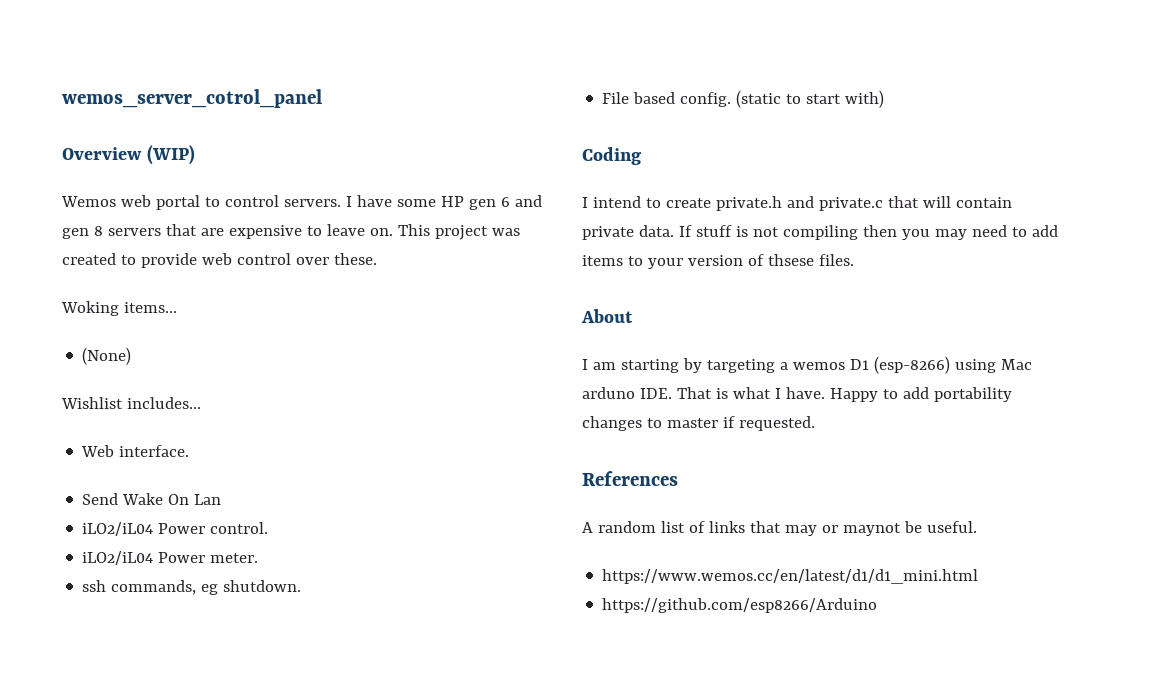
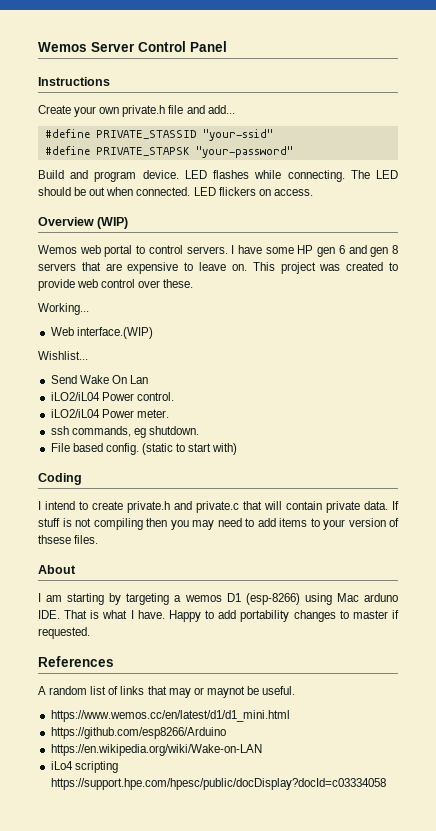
[62,89,322,108] wemos_server_cotrol_panel -> [38,41,227,52] [38,77,110,86] [38,105,235,117] [44,129,273,141] [44,146,293,158] [38,170,399,182] [38,187,313,196] Wemos Server Control Panel // Instructions // Create your own private.h file and add... // #define PRIVATE_STASSID "your-ssid" // #define PRIVATE_STAPSK "your-password" // Build and program device. LED flashes while connecting. The LED should be out when connected. LED flickers on access.
[61,301,177,316] [82,347,132,365] [61,397,201,409] Woking items... // (None) // Wishlist includes... -> [38,303,89,315] Working...
[119,445,190,457] interface. -> [76,327,153,339] [38,351,88,360] interface.(WIP) // Wishlist...
(878, 605) none -> [50,744,262,756] [50,761,118,773] [50,778,386,790] // https://en.wikipedia.org/wiki/Wake-on-LAN // iLo4 scripting https://support.hpe.com/hpesc/public/docDisplay?docId=c03334058

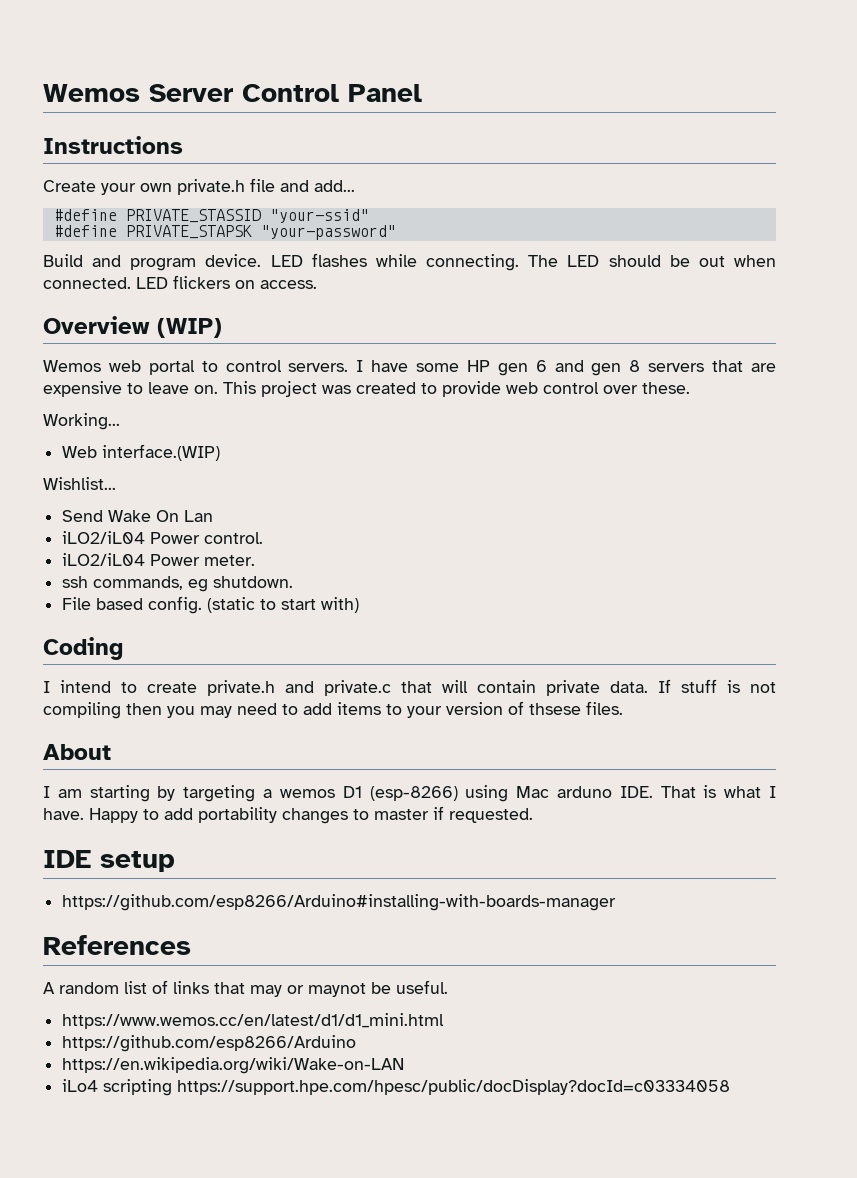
(90, 633) none -> [43,850,175,872] [62,894,617,911] // IDE setup // https://github.com/esp8266/Arduino#installing-with-boards-manager

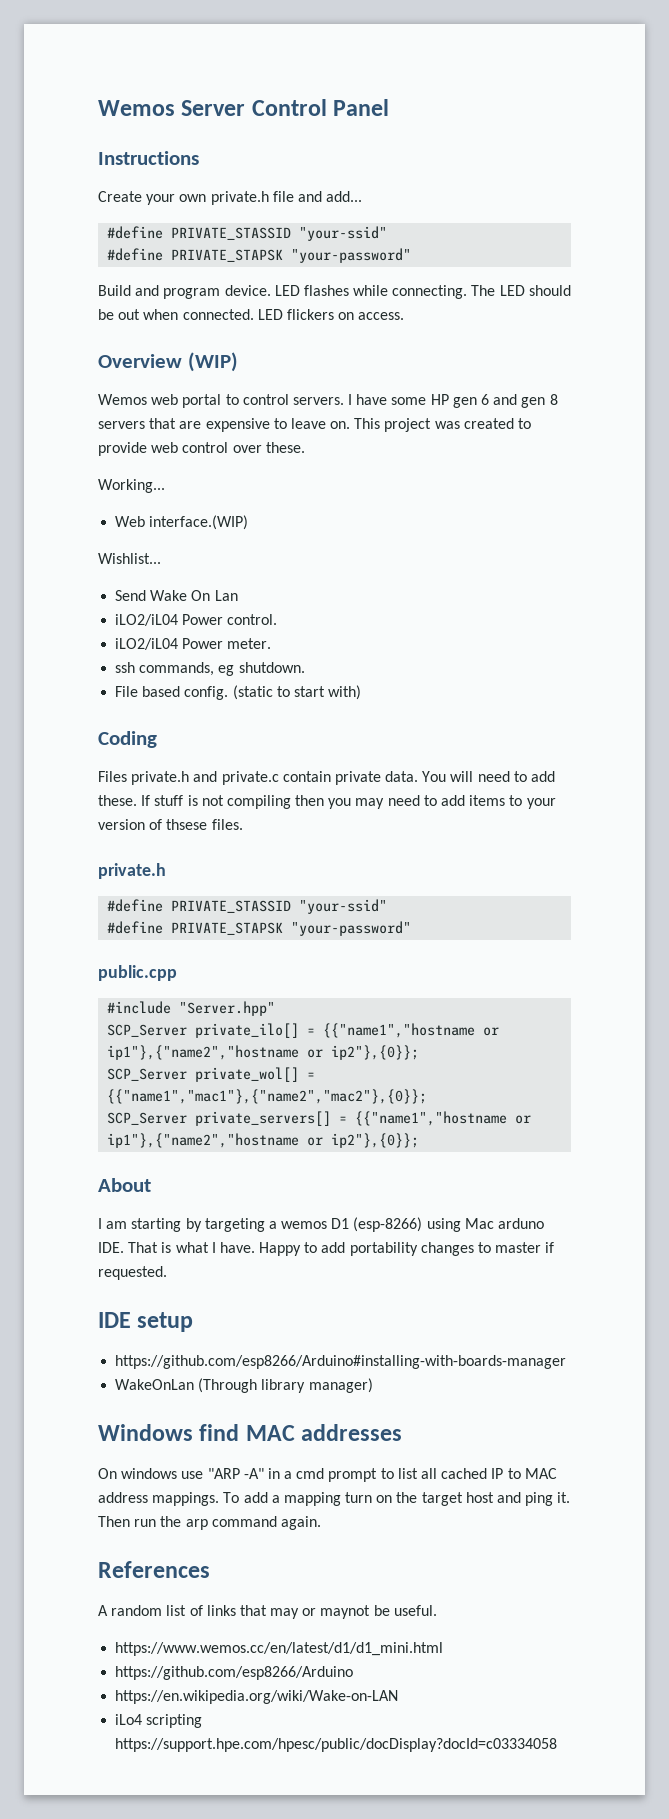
[43,680,197,693] I intend to create -> [98,771,127,782] Files
[401,680,468,693] that will -> (279, 778) none
(648, 687) none -> [422,771,556,782] [98,795,137,806] You will need to add these.
(623, 708) none -> [98,863,166,879] [107,899,388,914] [107,921,412,936] [98,965,177,981] [107,1001,276,1016] [107,1023,500,1038] [107,1045,420,1060] [107,1067,316,1082] [107,1089,428,1104] [107,1111,532,1126] [107,1133,420,1148] // private.h // #define PRIVATE_STASSID "your-ssid" // #define PRIVATE_STAPSK "your-password" // public.cpp // #include "Server.hpp" // SCP_Server private_ilo[] = {{"name1","hostname or ip1"},{"name2","hostname or ip2"},{0}}; // SCP_Server private_wol[] = {{"name1","mac1"},{"name2","mac2"},{0}}; // SCP_Server private_servers[] = {{"name1","hostname or ip1"},{"name2","hostname or ip2"},{0}};
(617, 902) none -> [115,1378,373,1393] [98,1424,403,1441] [98,1468,557,1482] [98,1492,571,1506] [98,1516,321,1530] // WakeOnLan (Through library manager) // Windows find MAC addresses // On windows use "ARP -A" in a cmd prompt to list all cached IP to MAC address mappings. To add a mapping turn on the target host and ping it. Then run the arp command again.

